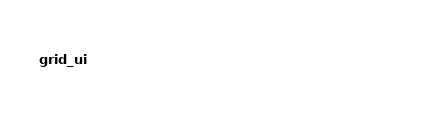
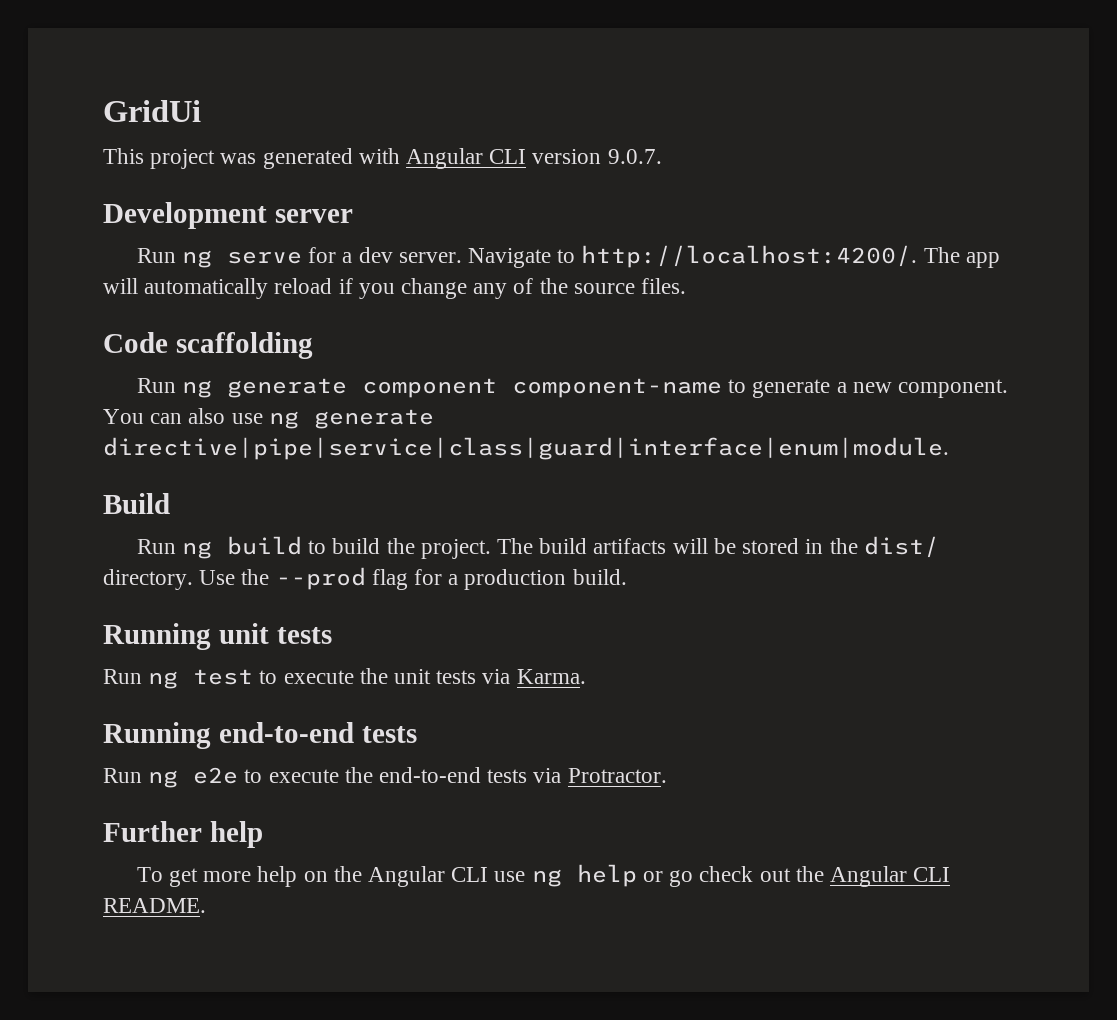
[39,54,87,67] grid_ui -> [103,100,201,122] [103,148,662,169] [103,202,353,229] [136,245,1000,268] [103,278,687,299] [103,332,313,359] [136,378,1009,398] [103,408,434,429] [103,437,949,460] [103,493,170,514] [136,536,939,559] [103,567,627,590] [103,623,332,650] [103,668,586,689] [103,722,417,749] [103,767,667,788] [103,821,263,848] [136,864,951,887] [103,898,206,913] GridUi // This project was generated with Angular CLI version 9.0.7. // Development server // Run ng serve for a dev server. Navigate to http://localhost:4200/. The app will automatically reload if you change any of the source files. // Code scaffolding // Run ng generate component component-name to generate a new component. You can also use ng generate directive|pipe|service|class|guard|interface|enum|module. // Build // Run ng build to build the project. The build artifacts will be stored in the dist/ directory. Use the --prod flag for a production build. // Running unit tests // Run ng test to execute the unit tests via Karma. // Running end-to-end tests // Run ng e2e to execute the end-to-end tests via Protractor. // Further help // To get more help on the Angular CLI use ng help or go check out the Angular CLI README.

